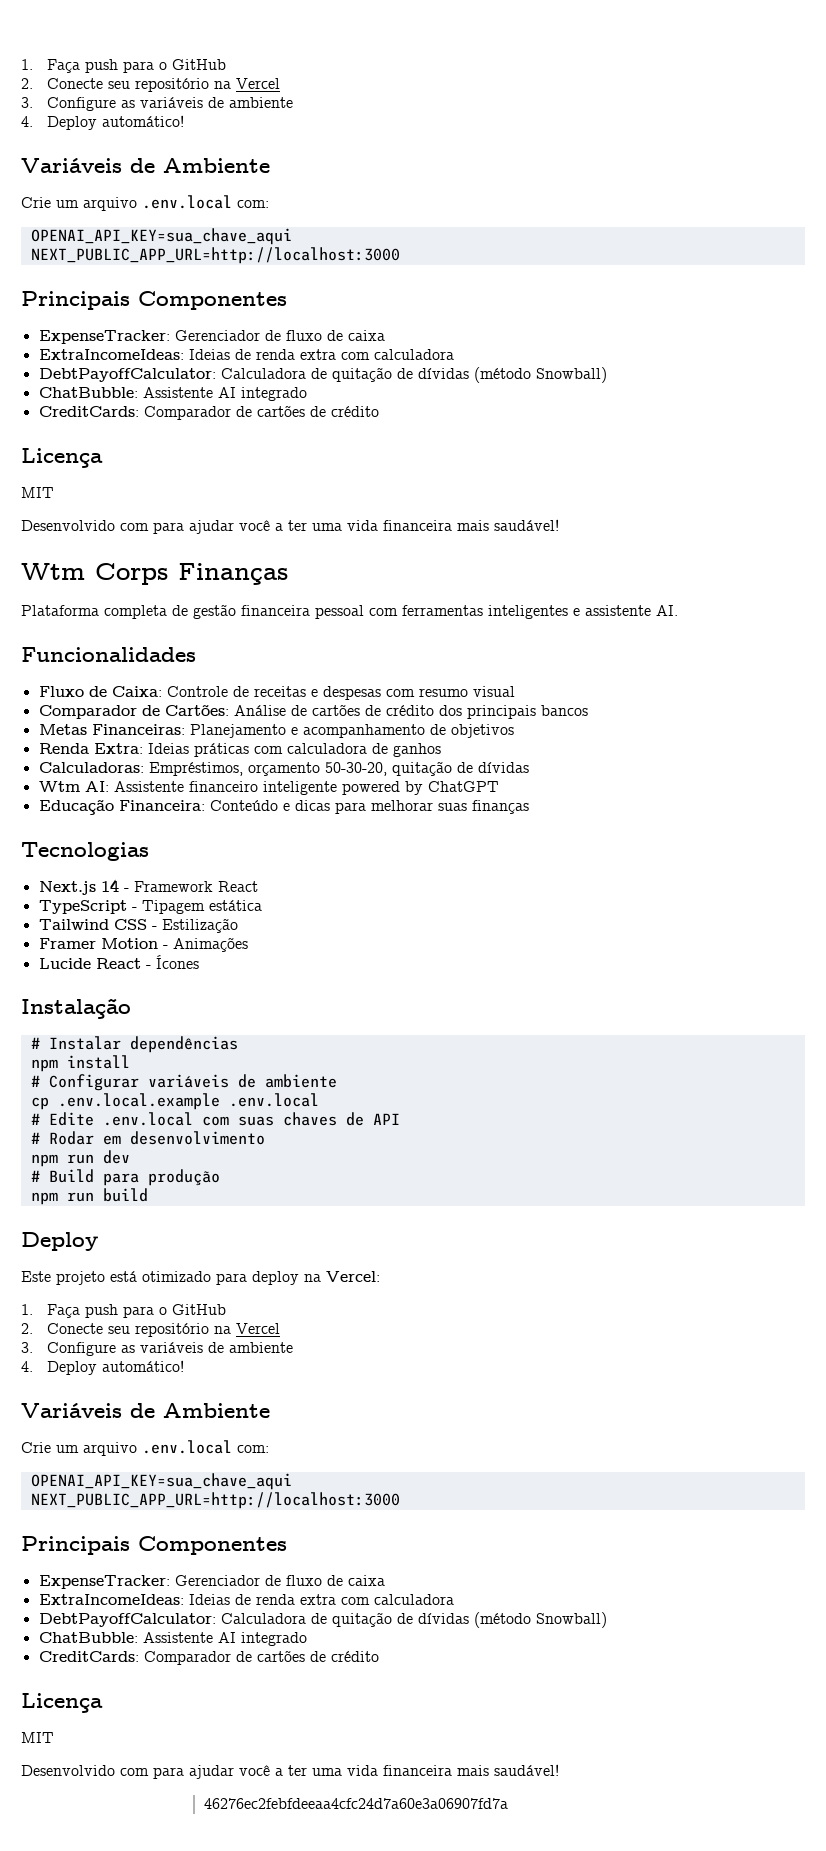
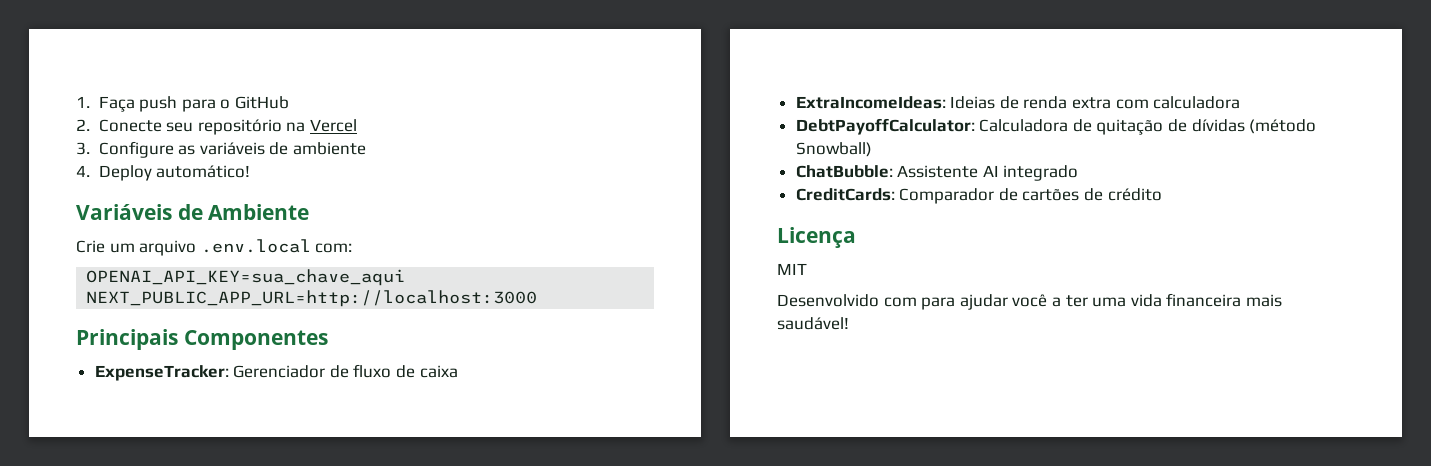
[21,563,288,585] [21,604,678,619] [21,647,196,662] [38,686,515,700] [38,704,588,719] [38,724,514,738] [38,743,441,757] [38,761,529,776] [38,781,499,795] [38,799,529,815] [21,842,149,861] [38,879,258,895] [38,900,262,914] [38,918,238,933] [38,937,248,952] [38,955,199,969] [21,998,131,1019] [30,1036,238,1053] [30,1055,130,1072] [30,1074,337,1091] [30,1093,319,1110] [30,1112,400,1126] [30,1131,265,1145] [30,1150,130,1167] [30,1169,220,1186] [30,1188,148,1205] [21,1232,98,1251] [21,1271,380,1285] [21,1304,227,1318] [21,1323,281,1337] [21,1342,294,1356] [21,1360,185,1375] [21,1403,270,1418] [21,1440,269,1456] [30,1473,292,1490] [30,1492,400,1509] [21,1536,287,1555] [38,1575,385,1589] [38,1594,454,1605] [38,1612,607,1628] [38,1632,307,1646] [38,1650,379,1665] [21,1693,103,1713] [21,1732,54,1743] [21,1764,559,1779] [203,1798,508,1809] // Wtm Corps Finanças // Plataforma completa de gestão financeira pessoal com ferramentas inteligentes e assistente AI. // Funcionalidades // Fluxo de Caixa: Controle de receitas e despesas com resumo visual // Comparador de Cartões: Análise de cartões de crédito dos principais bancos // Metas Financeiras: Planejamento e acompanhamento de objetivos // Renda Extra: Ideias práticas com calculadora de ganhos // Calculadoras: Empréstimos, orçamento 50-30-20, quitação de dívidas // Wtm AI: Assistente financeiro inteligente powered by ChatGPT // Educação Financeira: Conteúdo e dicas para melhorar suas finanças // Tecnologias // Next.js 14 - Framework React // TypeScript - Tipagem estática // Tailwind CSS - Estilização // Framer Motion - Animações // Lucide React - Ícones // Instalação // # Instalar dependências // npm install // # Configurar variáveis de ambiente // cp .env.local.example .env.local // # Edite .env.local com suas chaves de API // # Rodar em desenvolvimento // npm run dev // # Build para produção // npm run build // Deploy // Este projeto está otimizado para deploy na Vercel: // 1. Faça push para o GitHub // 2. Conecte seu repositório na Vercel // 3. Configure as variáveis de ambiente // 4. Deploy automático! // Variáveis de Ambiente // Crie um arquivo .env.local com: // OPENAI_API_KEY=sua_chave_aqui // NEXT_PUBLIC_APP_URL=http://localhost:3000 // Principais Componentes // ExpenseTracker: Gerenciador de fluxo de caixa // ExtraIncomeIdeas: Ideias de renda extra com calculadora // DebtPayoffCalculator: Calculadora de quitação de dívidas (método Snowball) // ChatBubble: Assistente AI integrado // CreditCards: Comparador de cartões de crédito // Licença // MIT // Desenvolvido com para ajudar você a ter uma vida financeira mais saudável! // 46276ec2febfdeeaa4cfc24d7a60e3a06907fd7a -> (849, 323) none

